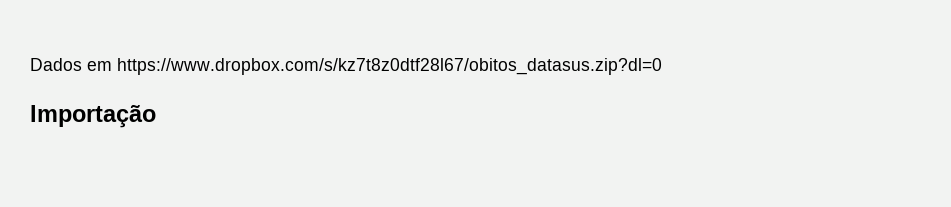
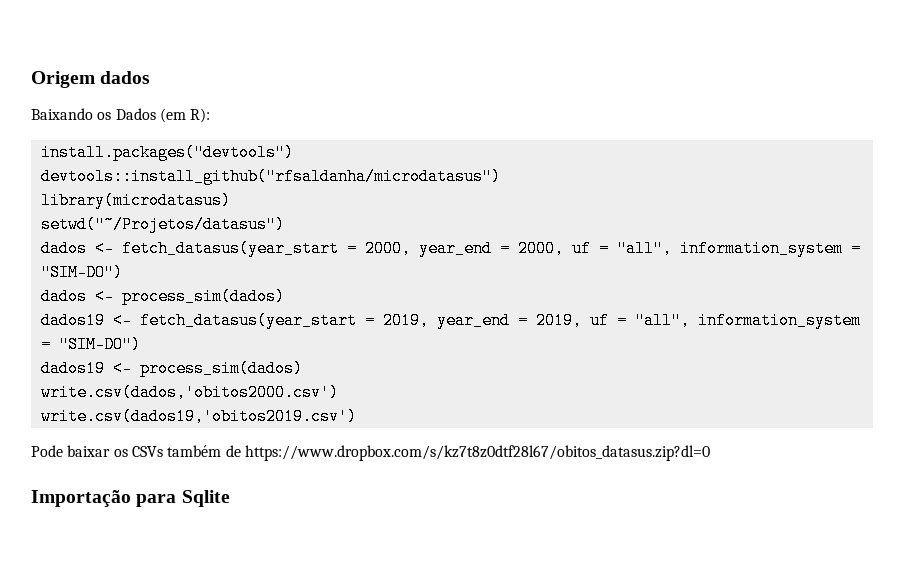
[30,58,112,71] Dados em -> [31,71,151,88] [31,108,211,123] [40,144,294,161] [40,168,501,185] [40,192,231,209] [40,216,285,233] [40,240,861,257] [40,264,123,281] [40,288,285,305] [40,312,861,329] [40,336,141,353] [40,360,303,377] [40,384,339,401] [40,408,357,425] [31,445,241,457] Origem dados // Baixando os Dados (em R): // install.packages("devtools") // devtools::install_github("rfsaldanha/microdatasus") // library(microdatasus) // setwd("~/Projetos/datasus") // dados <- fetch_datasus(year_start = 2000, year_end = 2000, uf = "all", information_system = "SIM-DO") // dados <- process_sim(dados) // dados19 <- fetch_datasus(year_start = 2019, year_end = 2019, uf = "all", information_system = "SIM-DO") // dados19 <- process_sim(dados) // write.csv(dados,'obitos2000.csv') // write.csv(dados19,'obitos2019.csv') // Pode baixar os CSVs também de
(156, 116) none -> [136,490,230,507] para Sqlite

